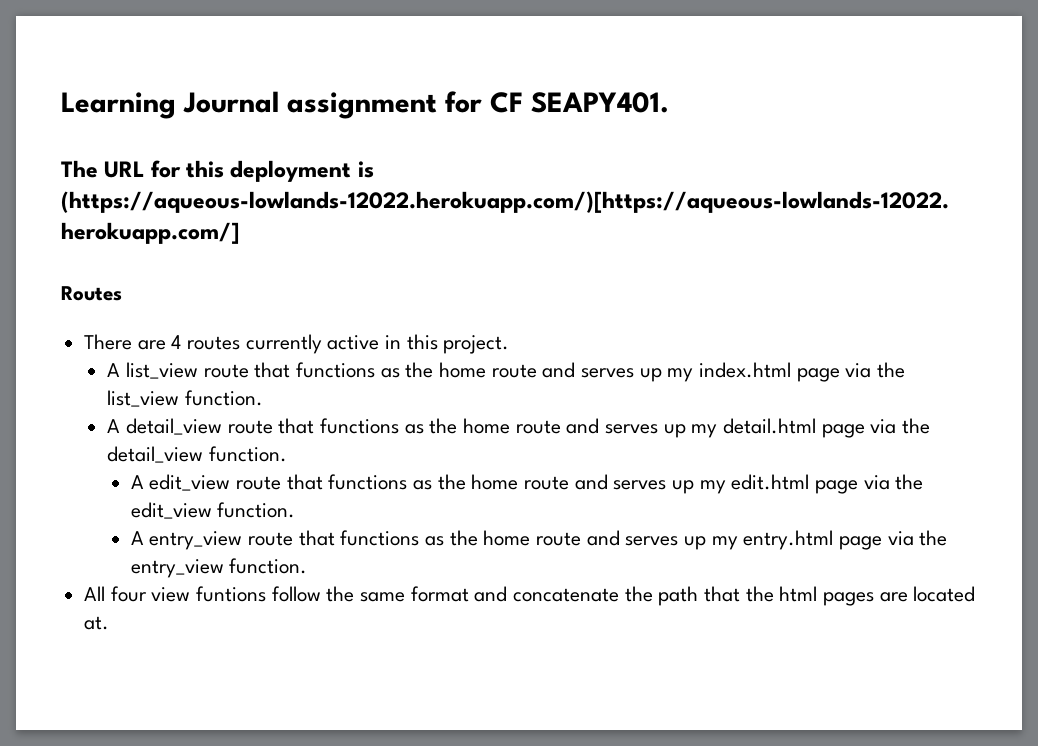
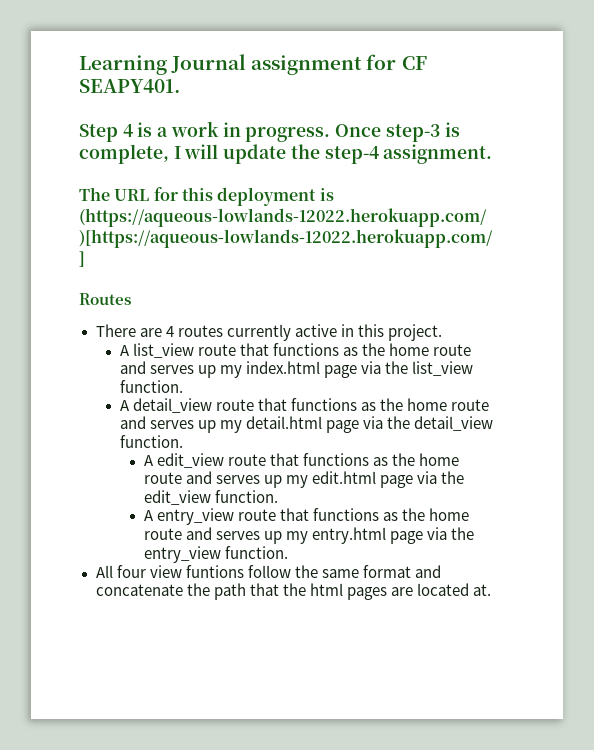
(669, 102) none -> [79,121,460,142] [79,144,493,164] // Step 4 is a work in progress. Once step-3 is complete, I will update the step-4 assignment.

